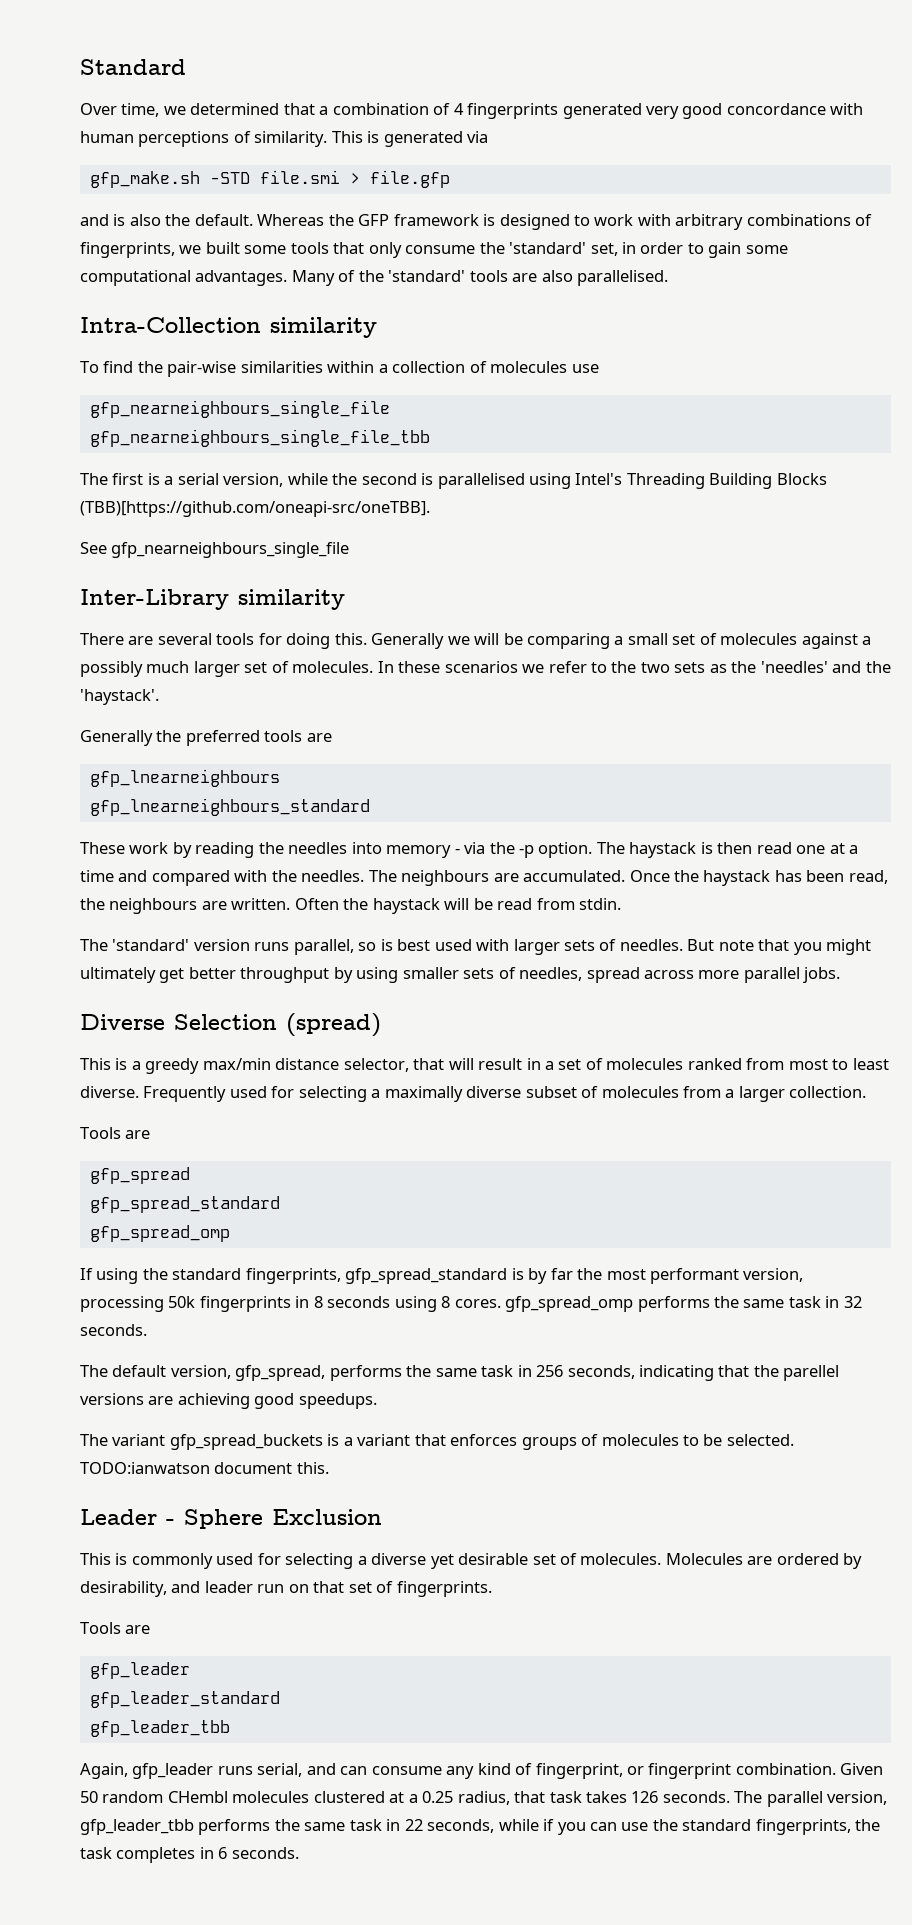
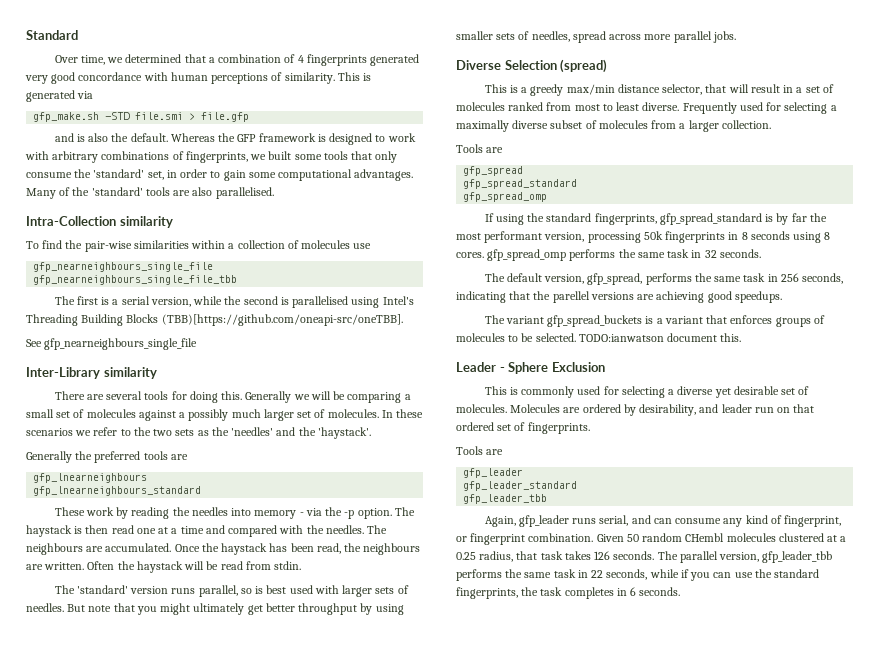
(345, 1587) none -> [456,422,494,431] ordered

